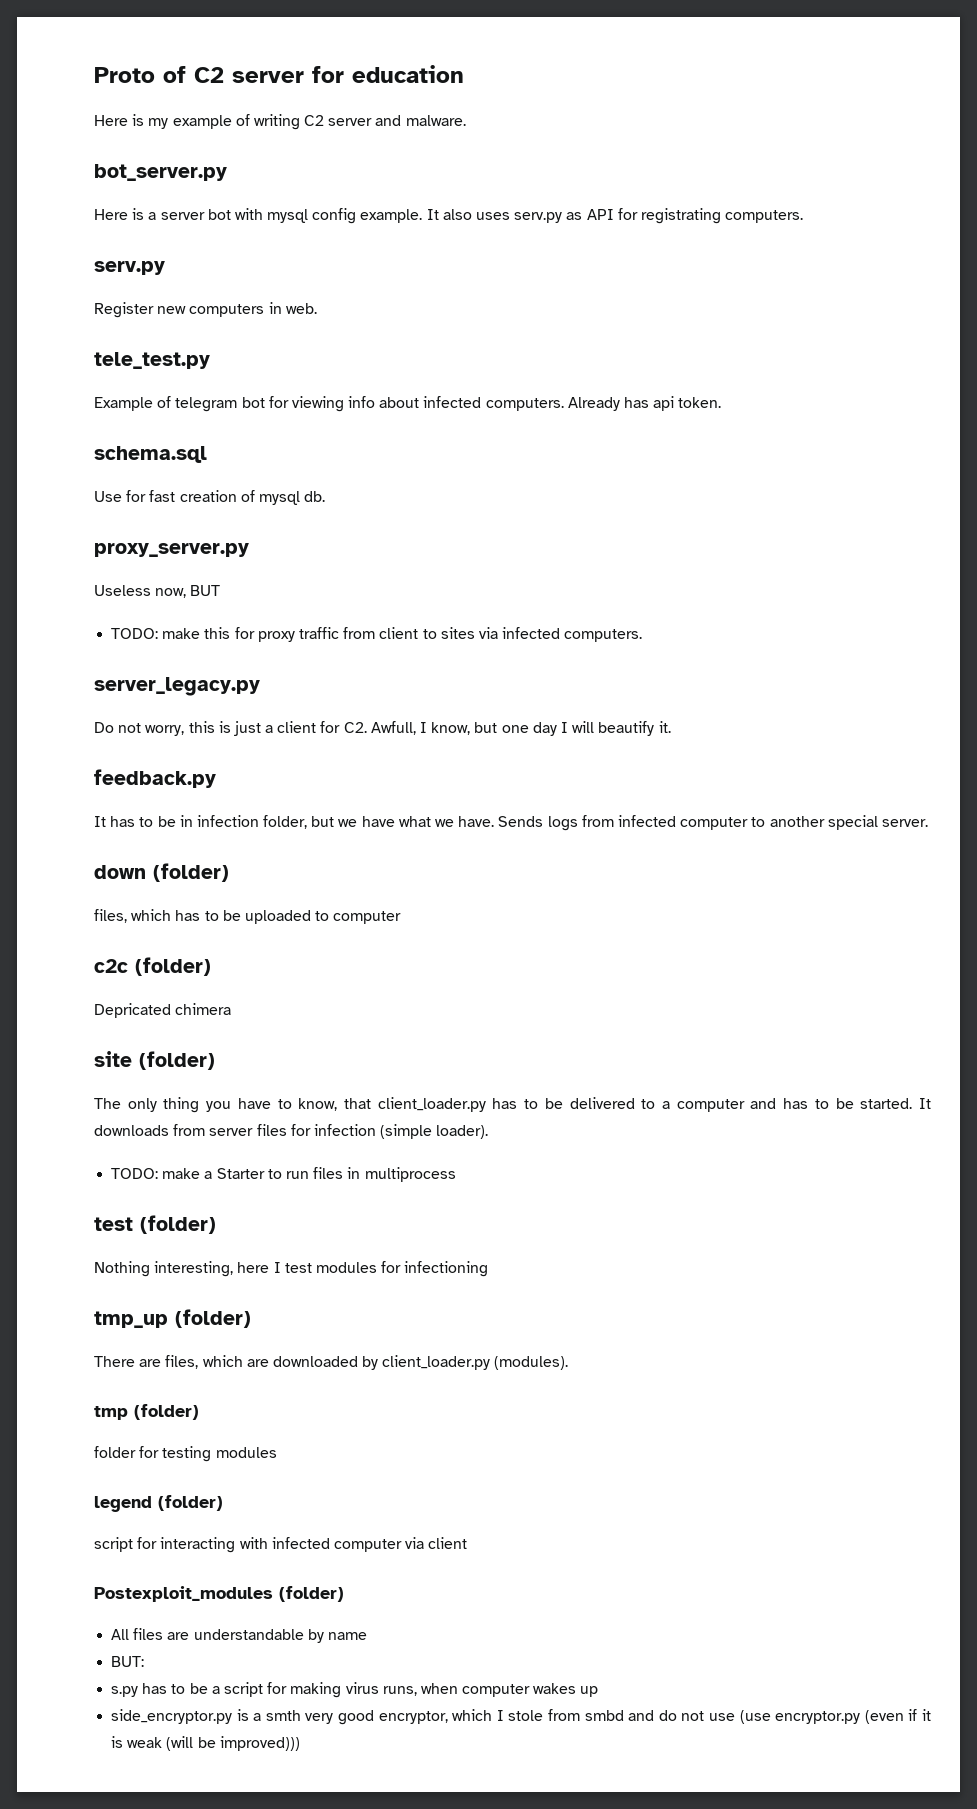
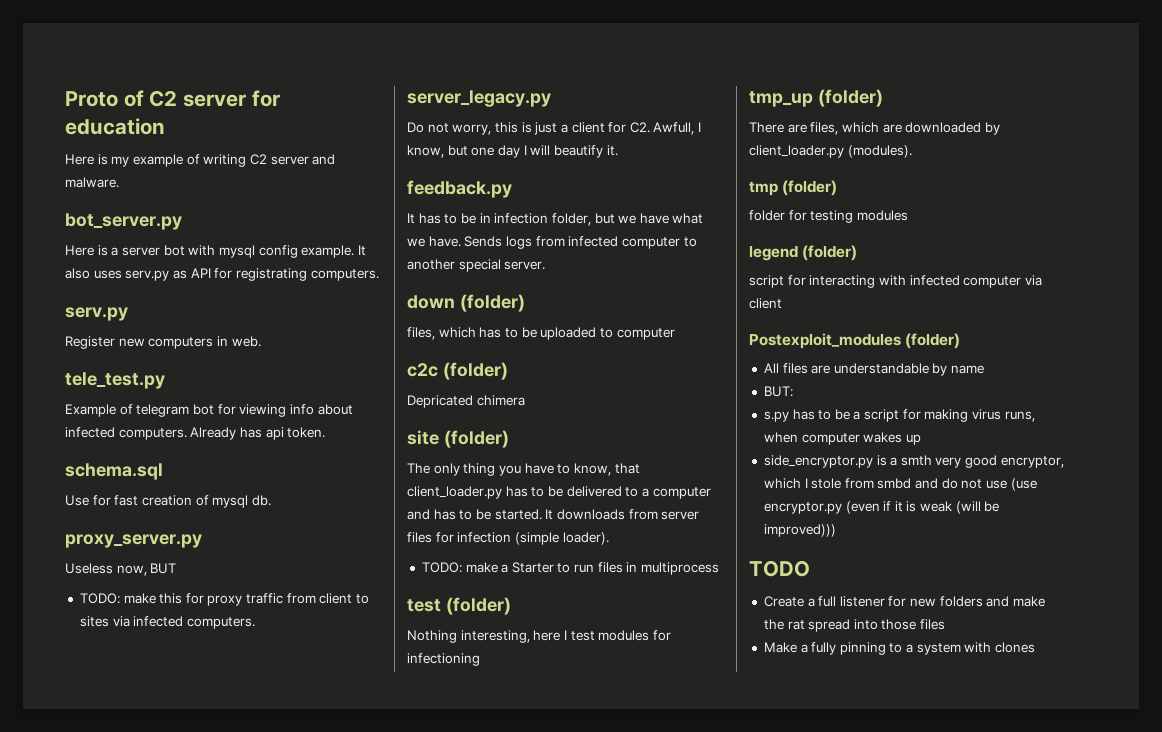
(300, 1743) none -> [749,560,810,577] [763,596,1046,607] [763,619,946,632] [763,642,1036,655] // TODO // Create a full listener for new folders and make the rat spread into those files // Make a fully pinning to a system with clones

